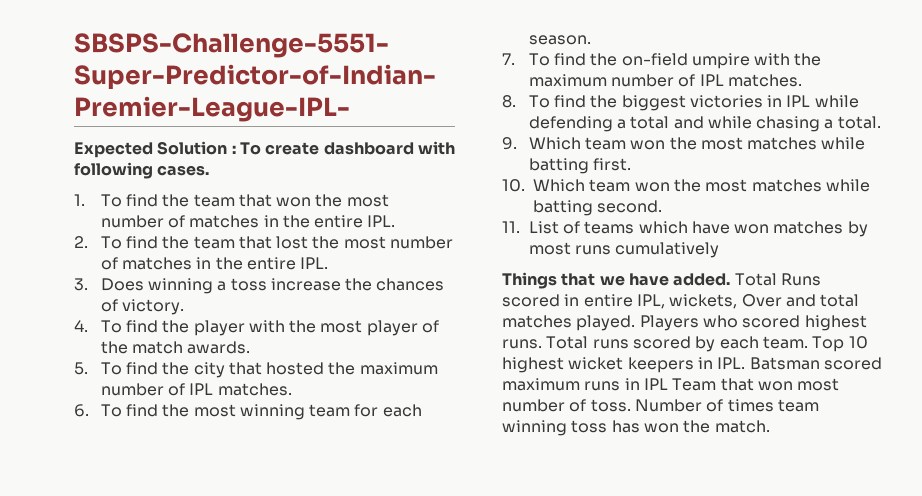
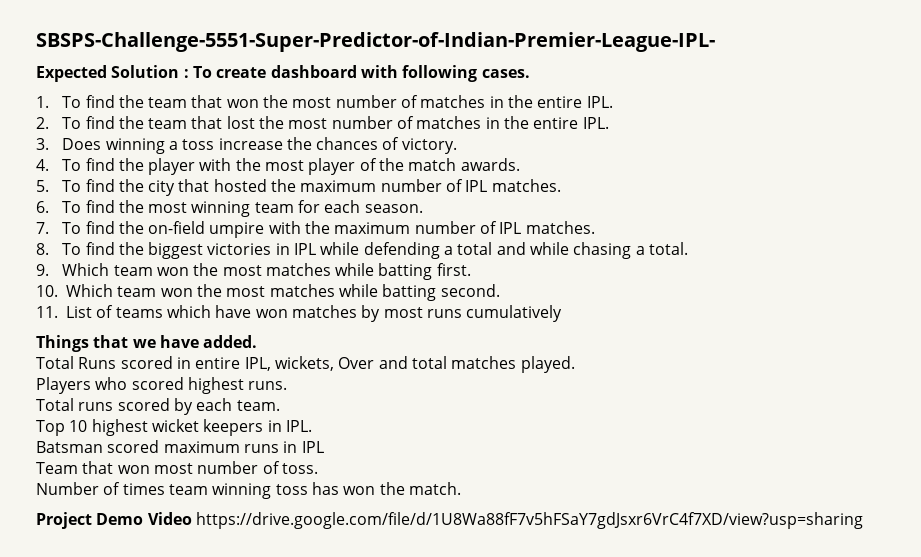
(731, 279) none -> (258, 341) //
(636, 323) none -> (575, 364) //
(542, 344) none -> (288, 385) //
(808, 342) none -> (280, 405) //
(746, 363) none -> (312, 426) //
(668, 384) none -> (324, 447) //
(631, 405) none -> (318, 468) //
(770, 426) none -> [36,512,863,529] // Project Demo Video https://drive.google.com/file/d/1U8Wa88fF7v5hFSaY7gdJsxr6VrC4f7XD/view?usp=sharing

